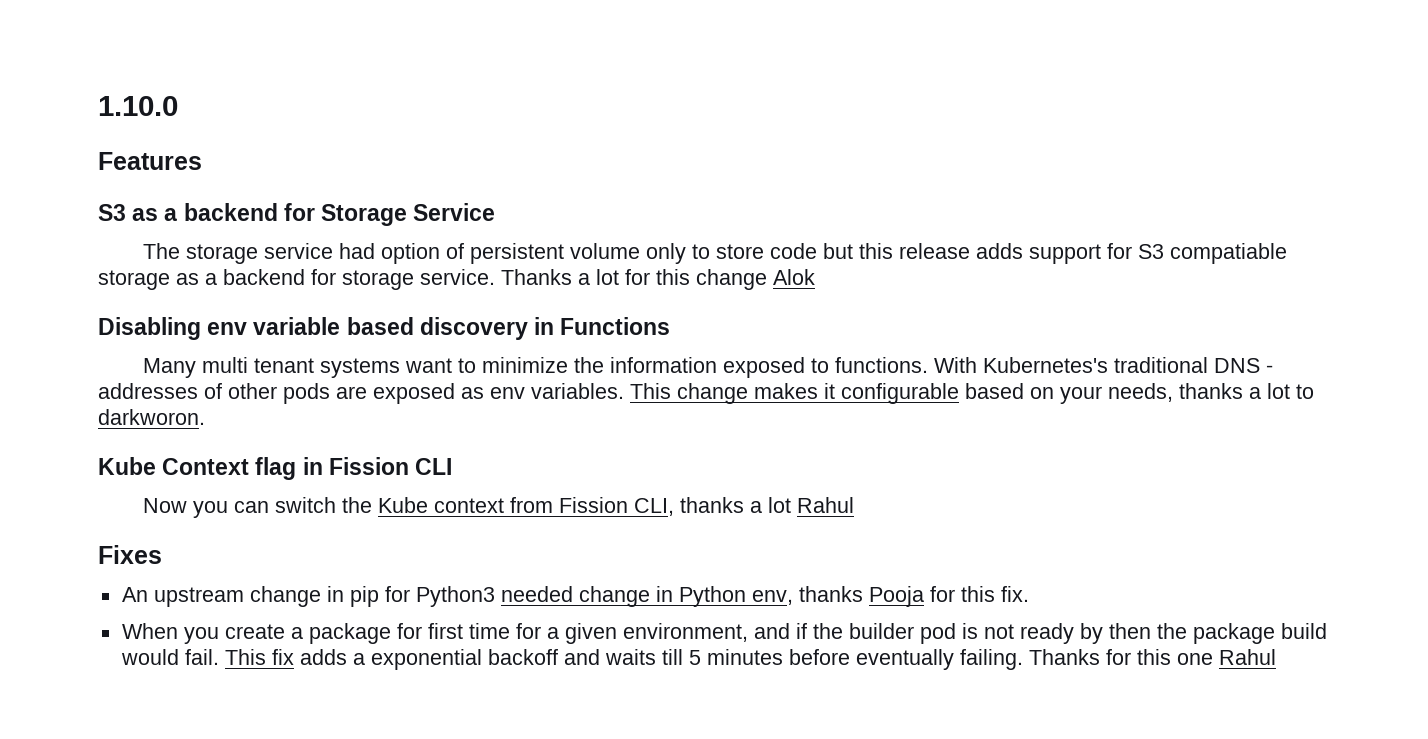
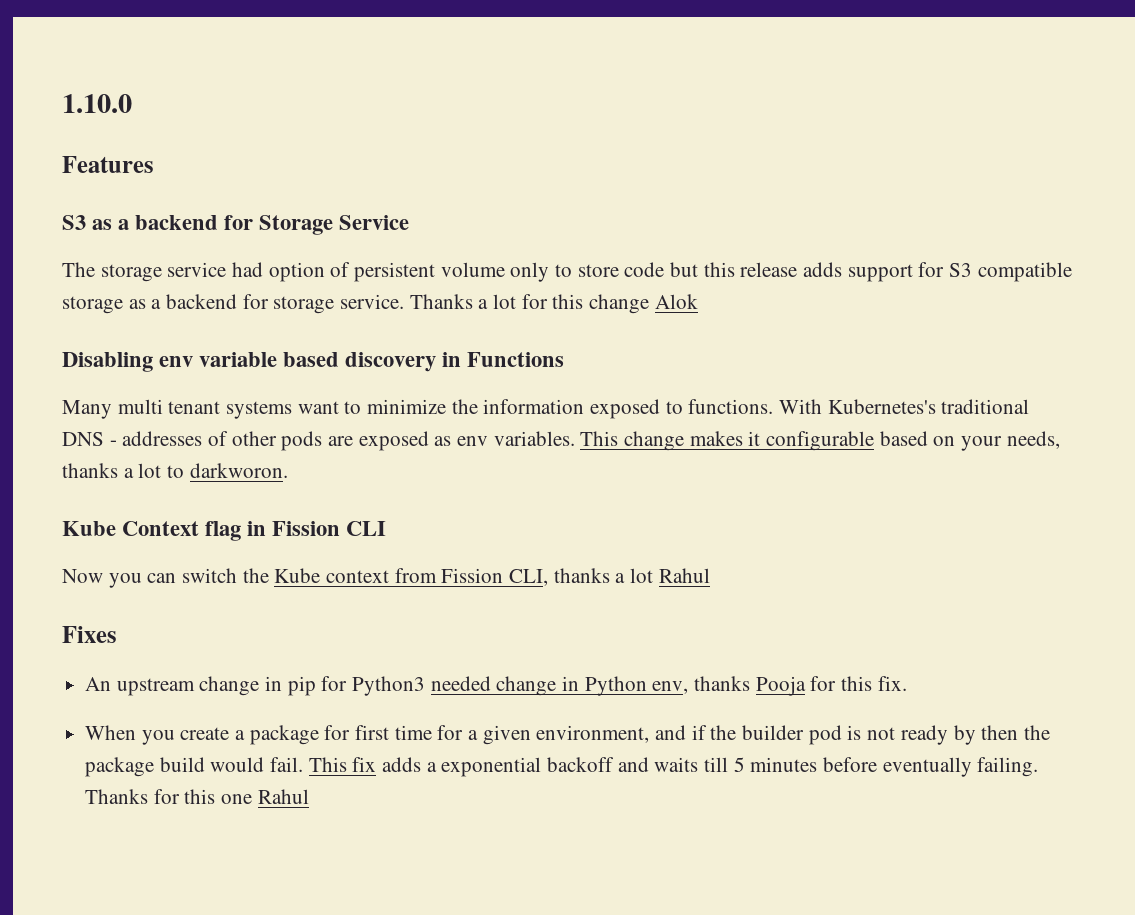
[1169,243,1287,264] compatiable -> [977,262,1072,282] compatible

